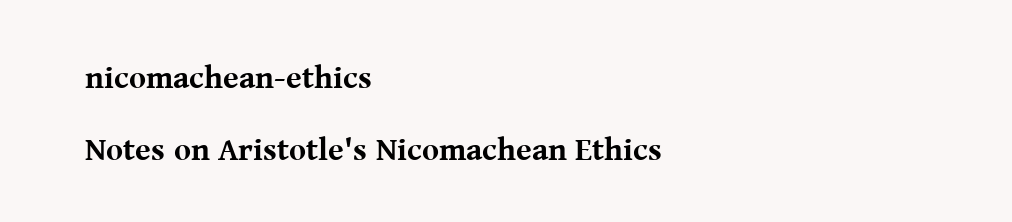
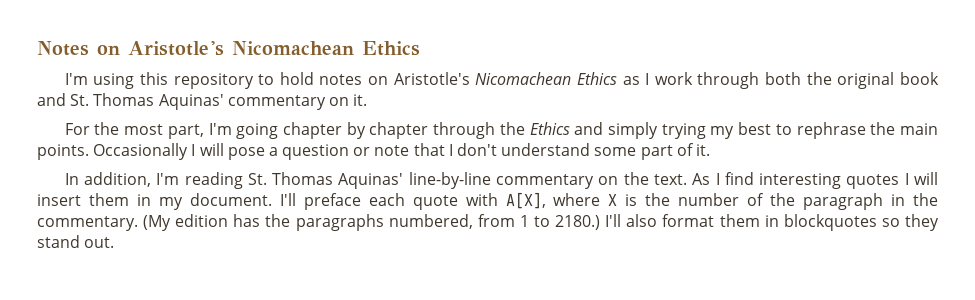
[85,64,372,88] nicomachean-ethics // -> (37, 48) none
(663, 148) none -> [64,72,939,89] [37,93,368,110] [64,122,938,139] [37,143,710,160] [64,172,939,189] [37,192,939,210] [37,214,939,231] [37,235,115,248] // I'm using this repository to hold notes on Aristotle's Nicomachean Ethics as I work through both the original book and St. Thomas Aquinas' commentary on it. // For the most part, I'm going chapter by chapter through the Ethics and simply trying my best to rephrase the main points. Occasionally I will pose a question or note that I don't understand some part of it. // In addition, I'm reading St. Thomas Aquinas' line-by-line commentary on the text. As I find interesting quotes I will insert them in my document. I'll preface each quote with A[X], where X is the number of the paragraph in the commentary. (My edition has the paragraphs numbered, from 1 to 2180.) I'll also format them in blockquotes so they stand out.

